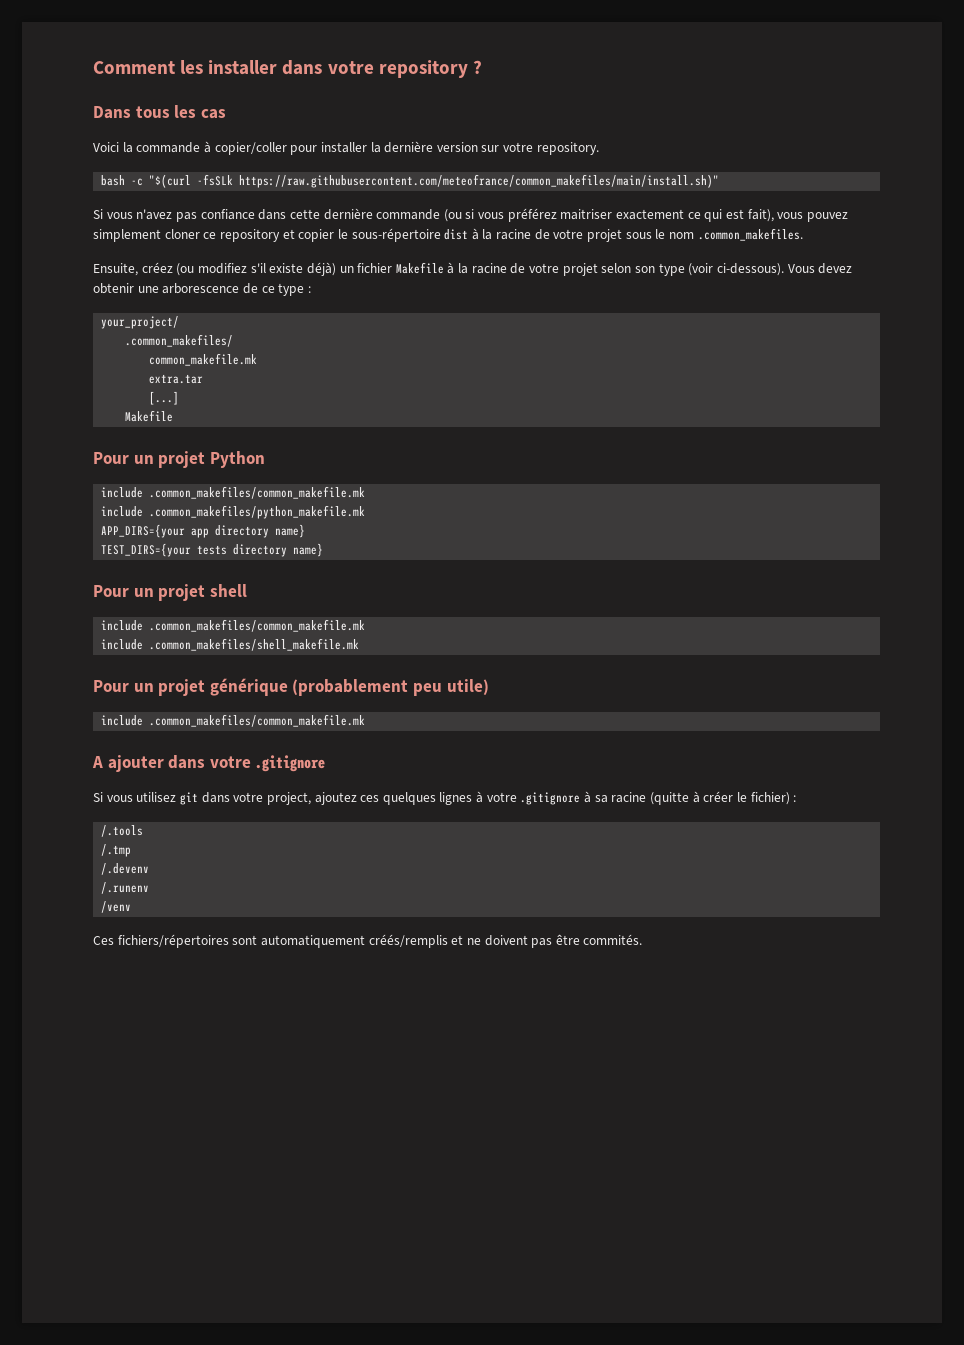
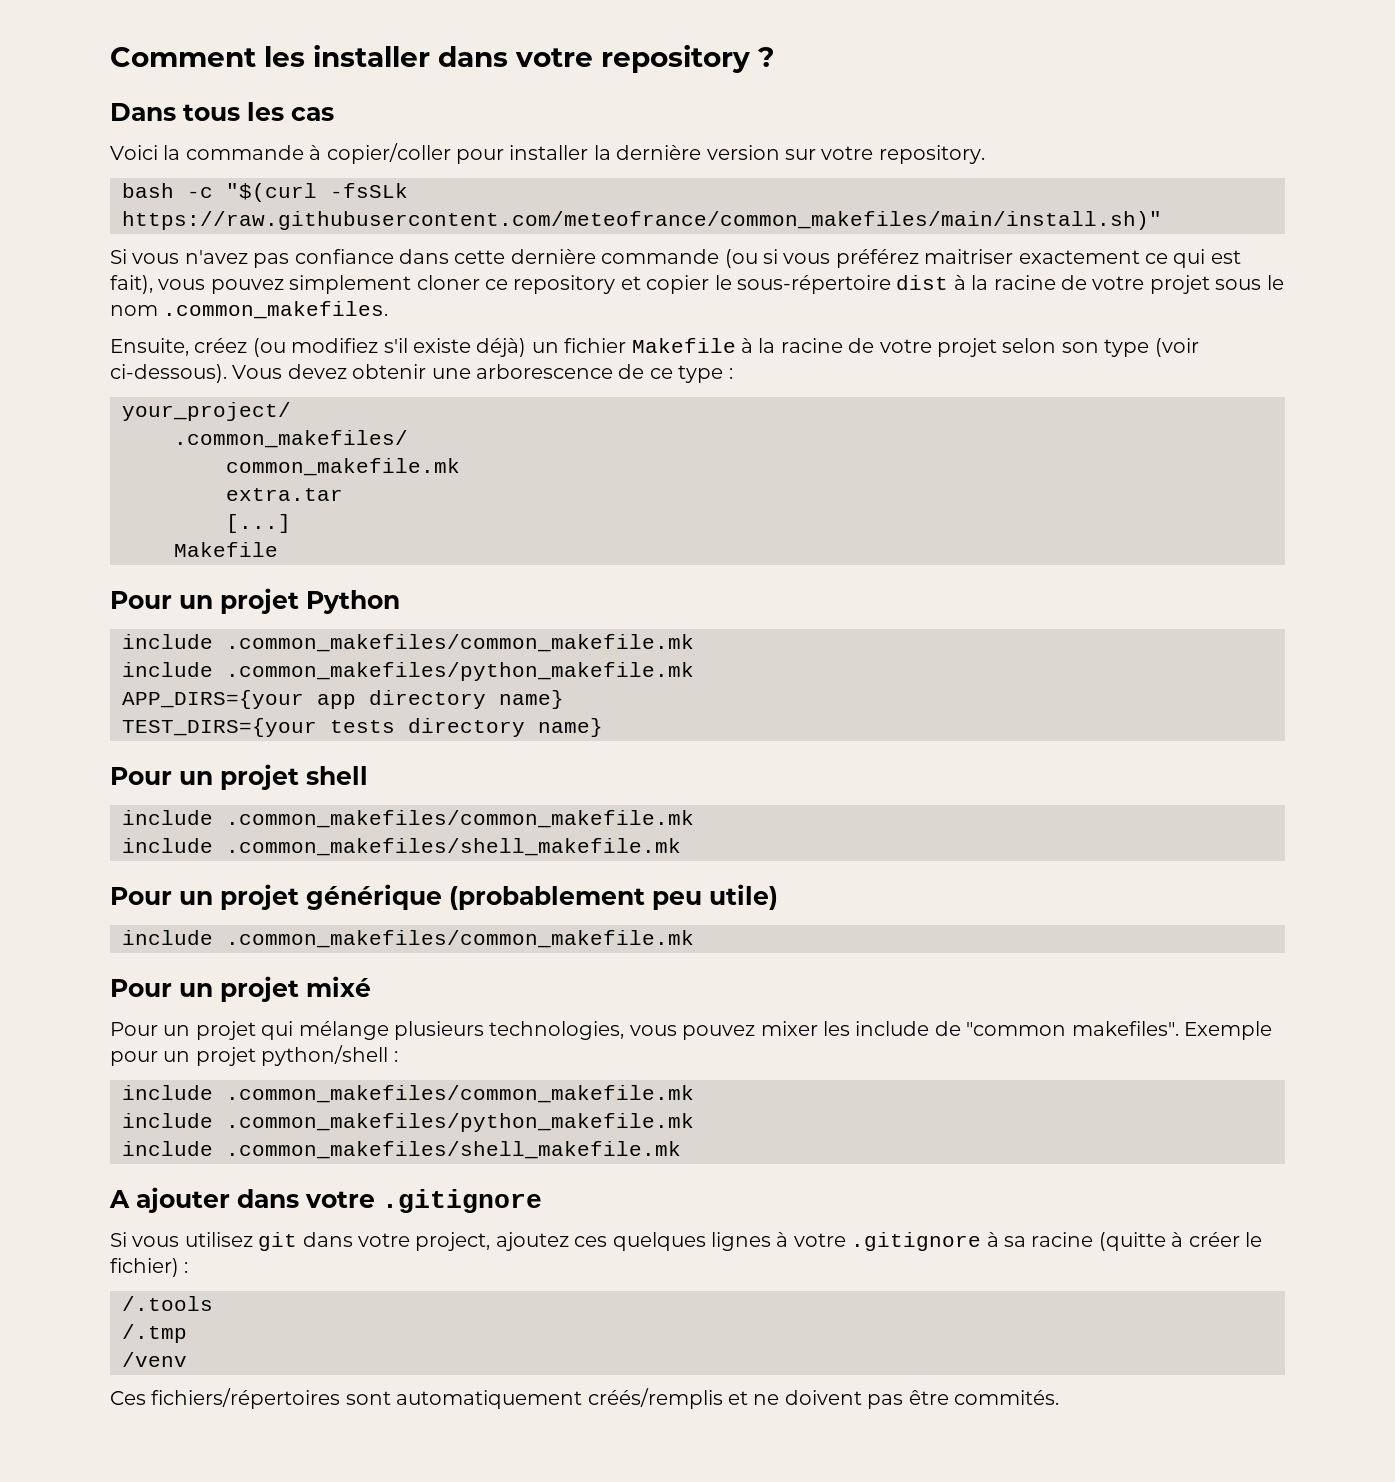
(366, 720) none -> [110,976,371,1002] [110,1021,1272,1040] [110,1045,398,1066] [122,1085,694,1103] [122,1113,694,1132] [122,1141,681,1159] // Pour un projet mixé // Pour un projet qui mélange plusieurs technologies, vous pouvez mixer les include de "common makefiles". Exemple pour un projet python/shell : // include .common_makefiles/common_makefile.mk // include .common_makefiles/python_makefile.mk // include .common_makefiles/shell_makefile.mk
[101,863,150,875] [101,882,150,894] // /.devenv // /.runenv -> (187, 1333) none

